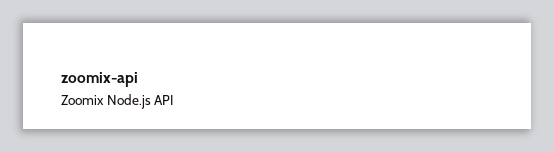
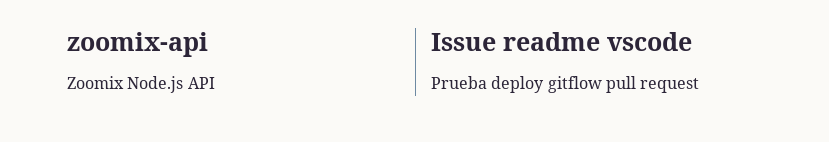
(174, 100) none -> [431,32,692,51] [431,76,700,93] // Issue readme vscode // Prueba deploy gitflow pull request

